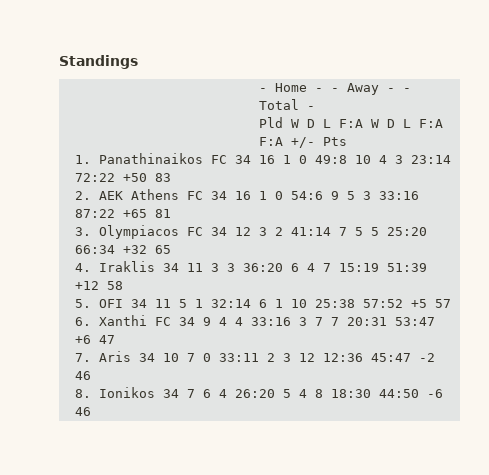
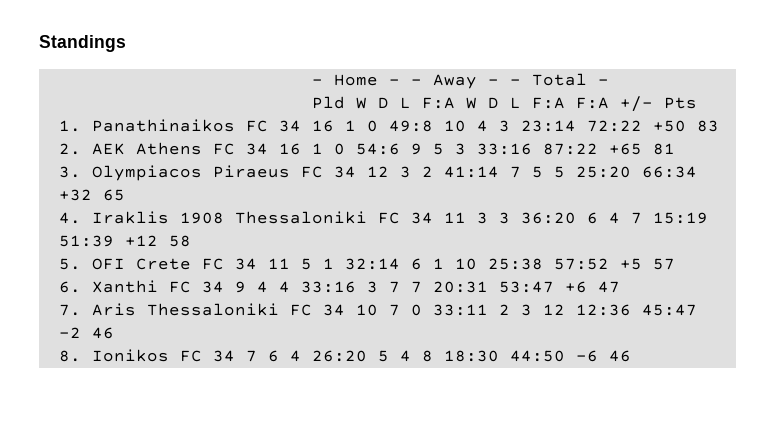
(180, 232) none -> [213,165,290,178] Piraeus
(156, 266) none -> [180,211,400,224] 1908 Thessaloniki FC
(124, 303) none -> [136,258,224,270] Crete FC
(132, 356) none -> [147,303,312,316] Thessaloniki FC
(156, 392) none -> [180,350,202,362] FC

